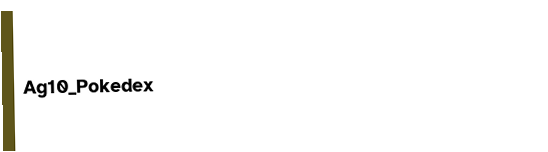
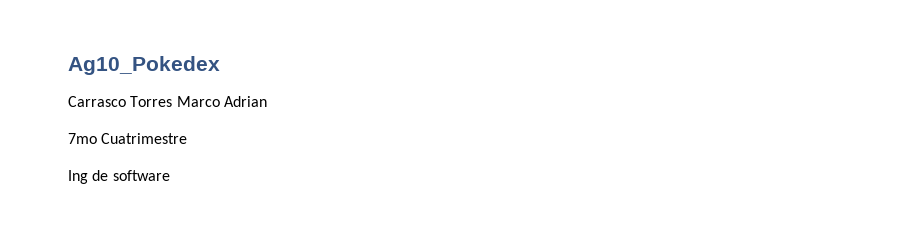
(155, 88) none -> [68,96,267,107] [68,133,188,144] [68,170,170,184] // Carrasco Torres Marco Adrian // 7mo Cuatrimestre // Ing de software

